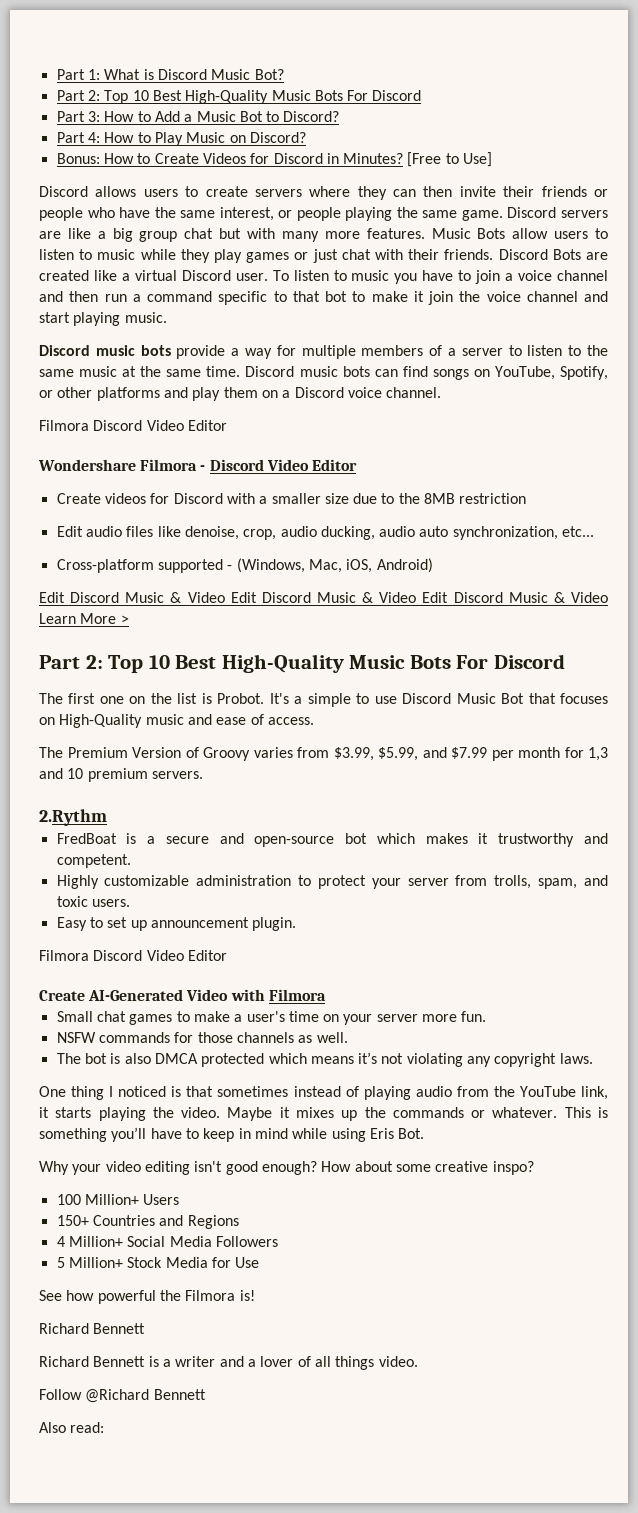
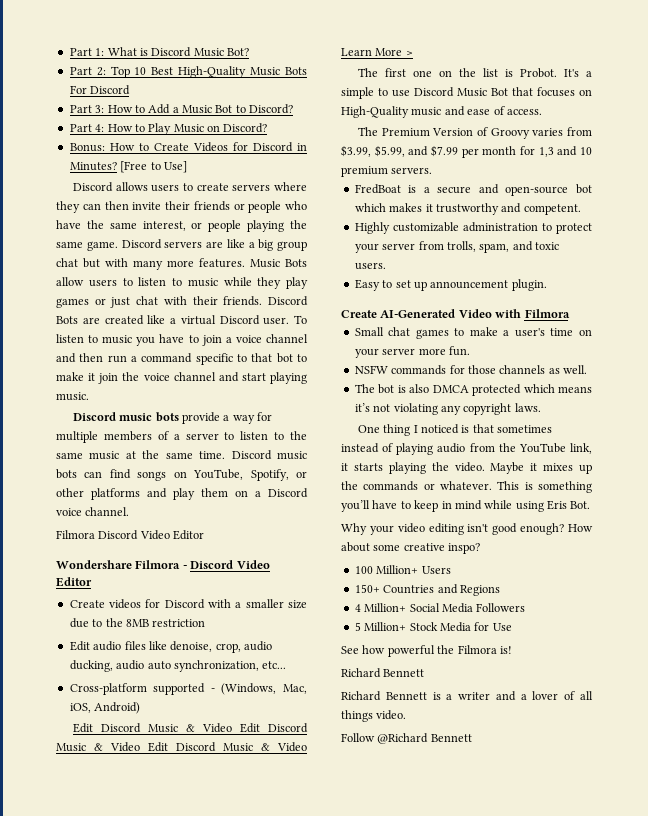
[39,654,565,673] // Part 2: Top 10 Best High-Quality Music Bots For Discord -> (413, 53) none
[39,809,107,826] // 2.Rythm -> (433, 170) none
[39,950,227,961] // Filmora Discord Video Editor -> (547, 285) none
[39,1422,105,1433] // Also read: -> (472, 738) none

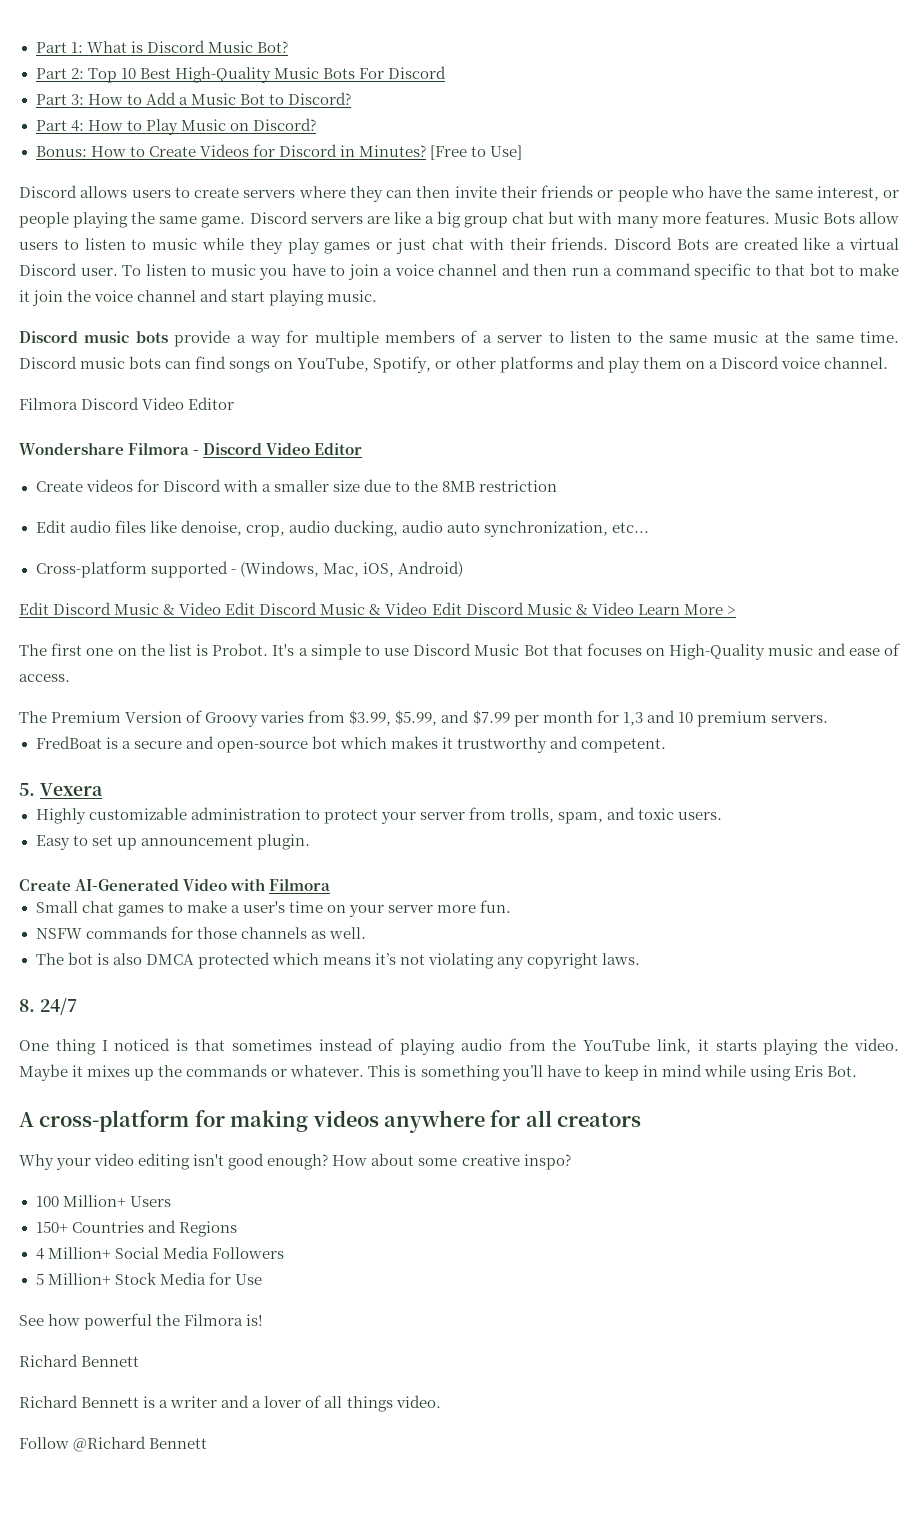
(581, 209) none -> [19,783,103,796] // 5. Vexera
(541, 407) none -> [19,998,77,1015] // 8. 24/7
(591, 505) none -> [19,1110,642,1133] // A cross-platform for making videos anywhere for all creators

